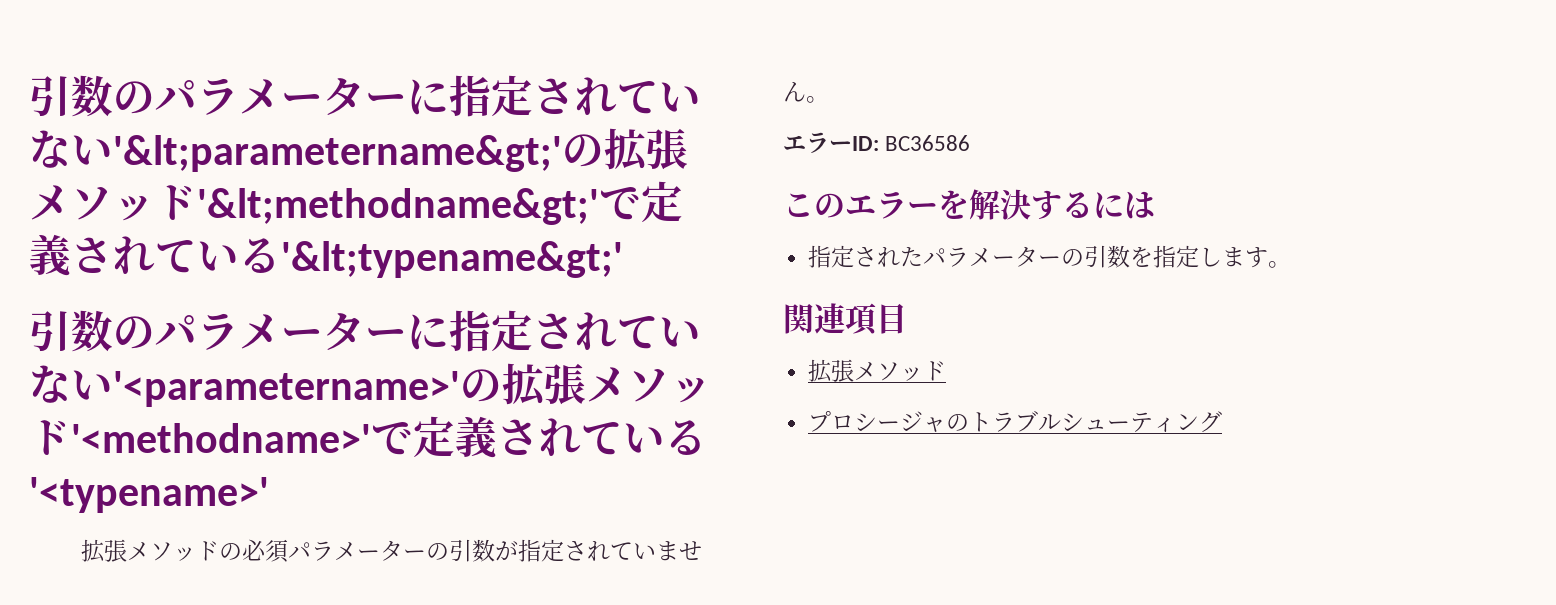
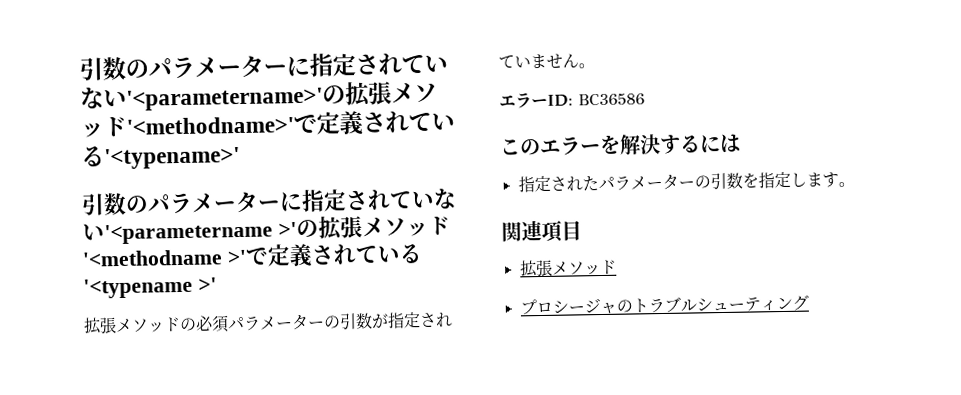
[29,75,701,117] [29,128,688,172] [29,181,683,225] [29,234,623,278] [29,310,701,352] [29,365,113,403] 引数のパラメーターに指定されていない'&lt;parametername&gt;'の拡張メソッド'&lt;methodname&gt;'で定義されている'&lt;typename&gt;' // 引数のパラメーターに指定されていない -> [79,53,448,81] [80,87,127,109] 引数のパラメーターに指定されていない
(269, 495) none -> [81,188,457,216] [82,215,451,245] [82,243,423,267] [83,277,217,299] // 引数のパラメーターに指定されていない'<parametername >'の拡張メソッド'<methodname >'で定義されている'<typename >'

